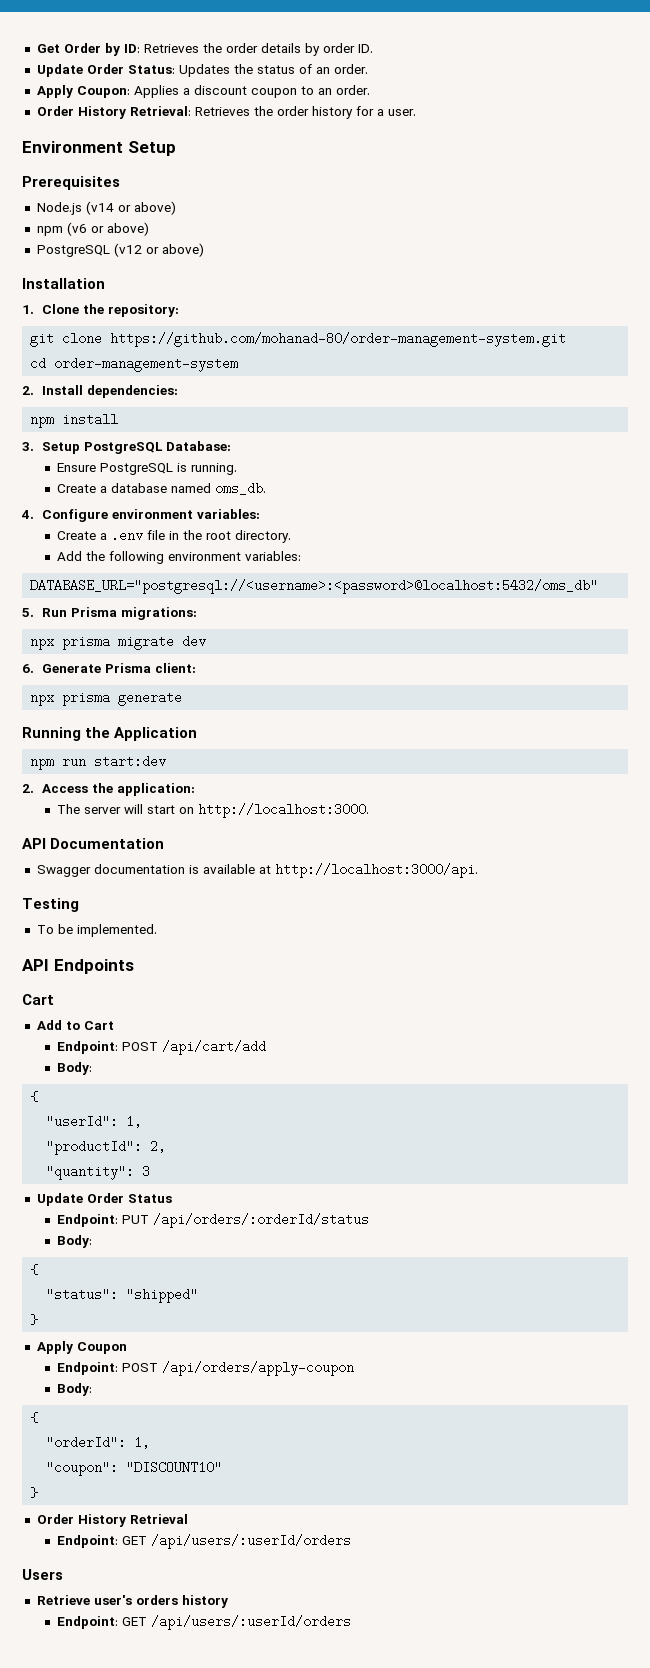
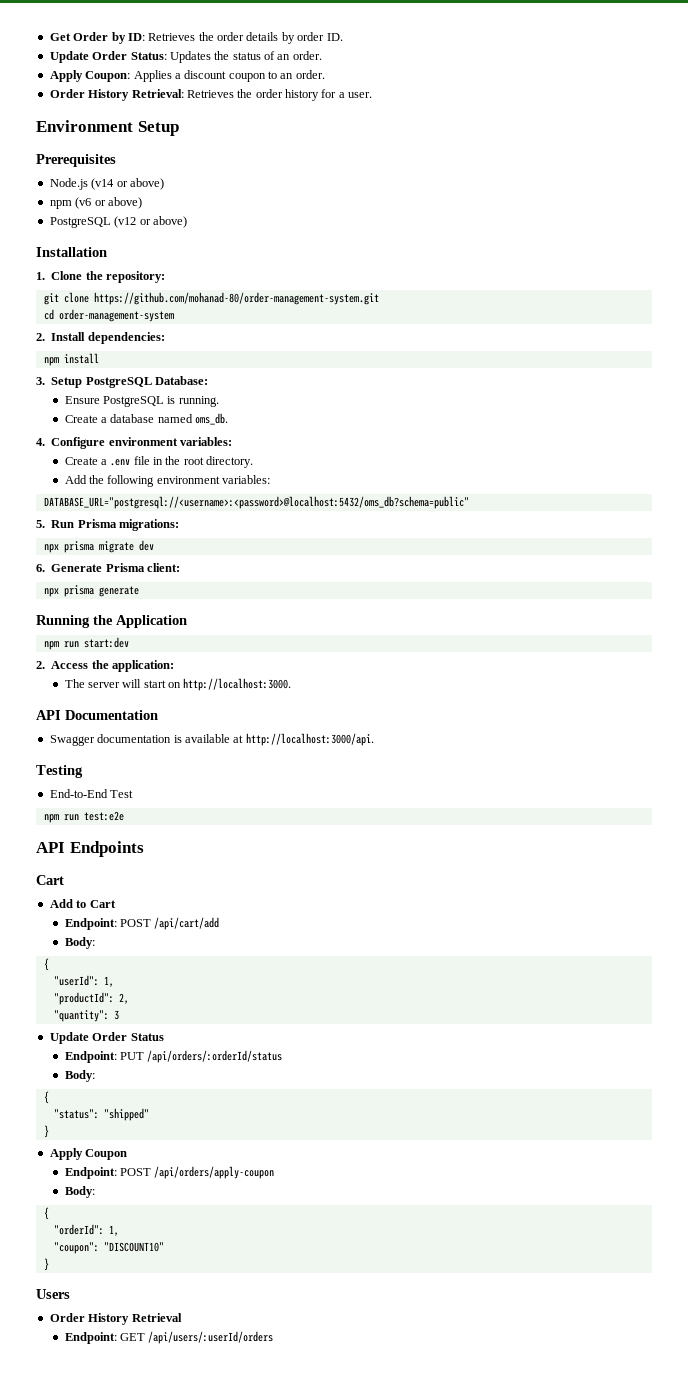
[30,579,599,594] DATABASE_URL="postgresql://<username>:<password>@localhost:5432/oms_db" -> [43,496,469,509] DATABASE_URL="postgresql://<username>:<password>@localhost:5432/oms_db?schema=public"
[36,924,157,937] To be implemented. -> [49,789,134,798] [43,811,124,823] End-to-End Test // npm run test:e2e
(39, 1492) none -> [36,1289,70,1299] // Users
[22,1569,63,1580] [36,1595,228,1608] [56,1615,351,1630] // Users // Retrieve user's orders history // Endpoint: GET /api/users/:userId/orders -> (274, 1337) none

